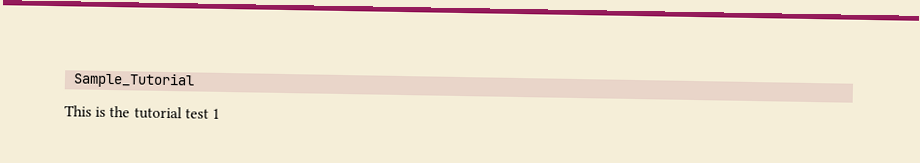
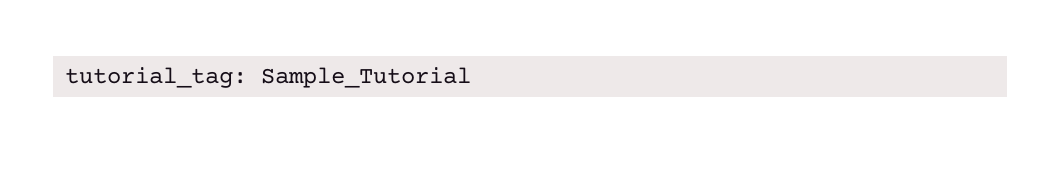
(73, 80) none -> [64,67,247,88] tutorial_tag:
[64,105,220,120] // This is the tutorial test 1 -> (471, 77) none

